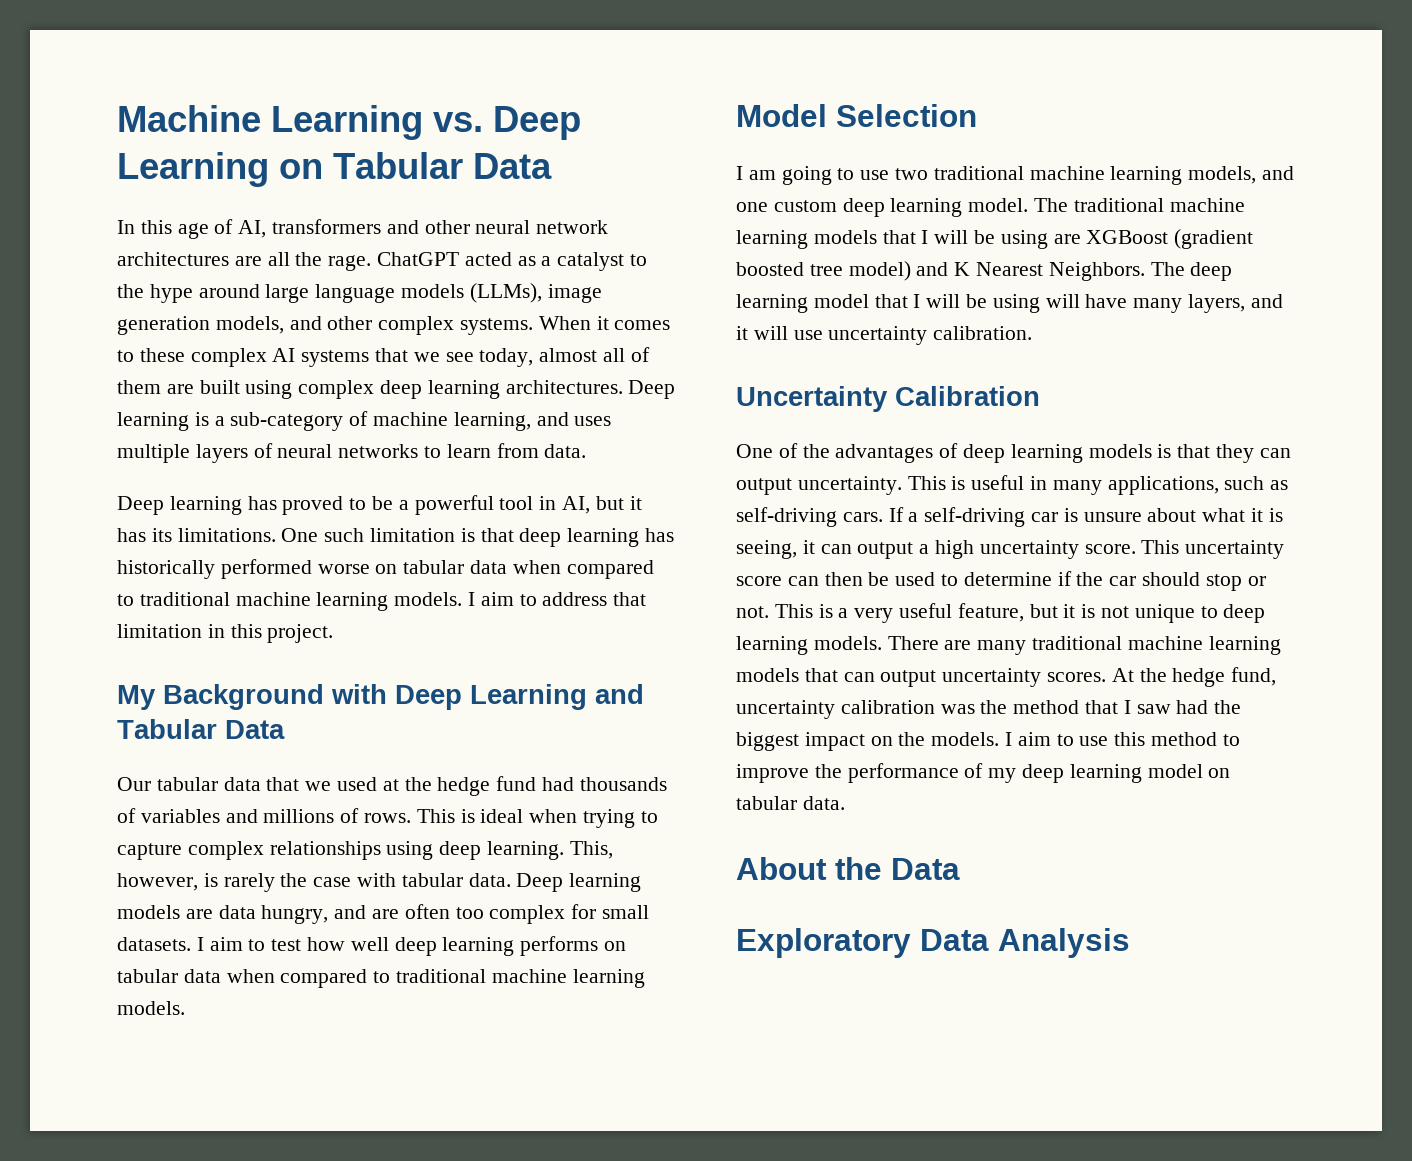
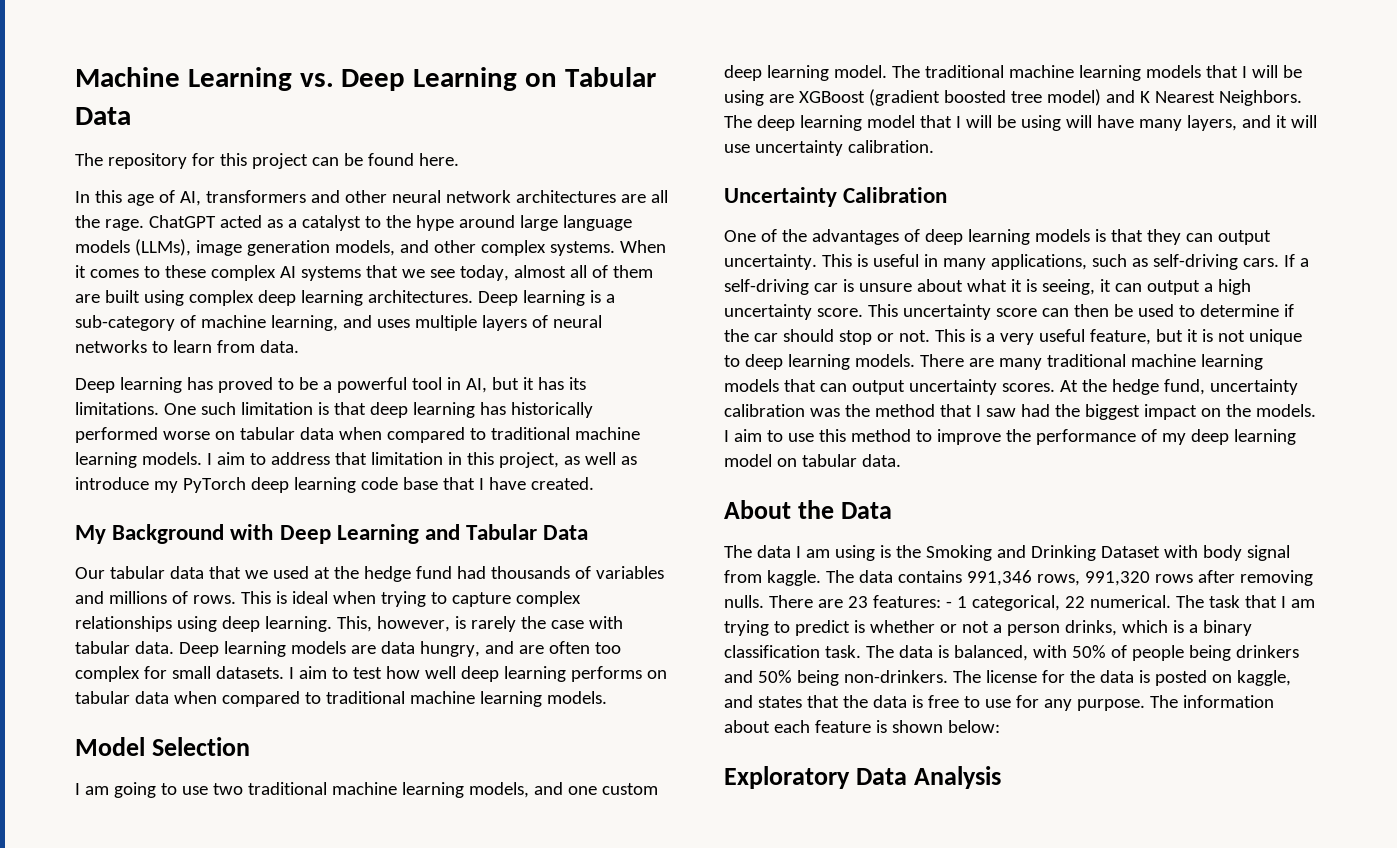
(552, 166) none -> [75,153,459,169] // The repository for this project can be found here.
[267,624,334,643] project. -> [498,452,637,468] [75,477,594,493] project, as well as introduce my PyTorch deep learning code base that I have created.
(960, 869) none -> [724,545,1290,561] [724,570,1313,586] [724,595,1315,611] [724,620,1252,636] [724,645,1299,661] [724,670,1291,686] [724,695,1274,711] [724,720,1000,733] // The data I am using is the Smoking and Drinking Dataset with body signal from kaggle. The data contains 991,346 rows, 991,320 rows after removing nulls. There are 23 features: - 1 categorical, 22 numerical. The task that I am trying to predict is whether or not a person drinks, which is a binary classification task. The data is balanced, with 50% of people being drinkers and 50% being non-drinkers. The license for the data is posted on kaggle, and states that the data is free to use for any purpose. The information about each feature is shown below:

